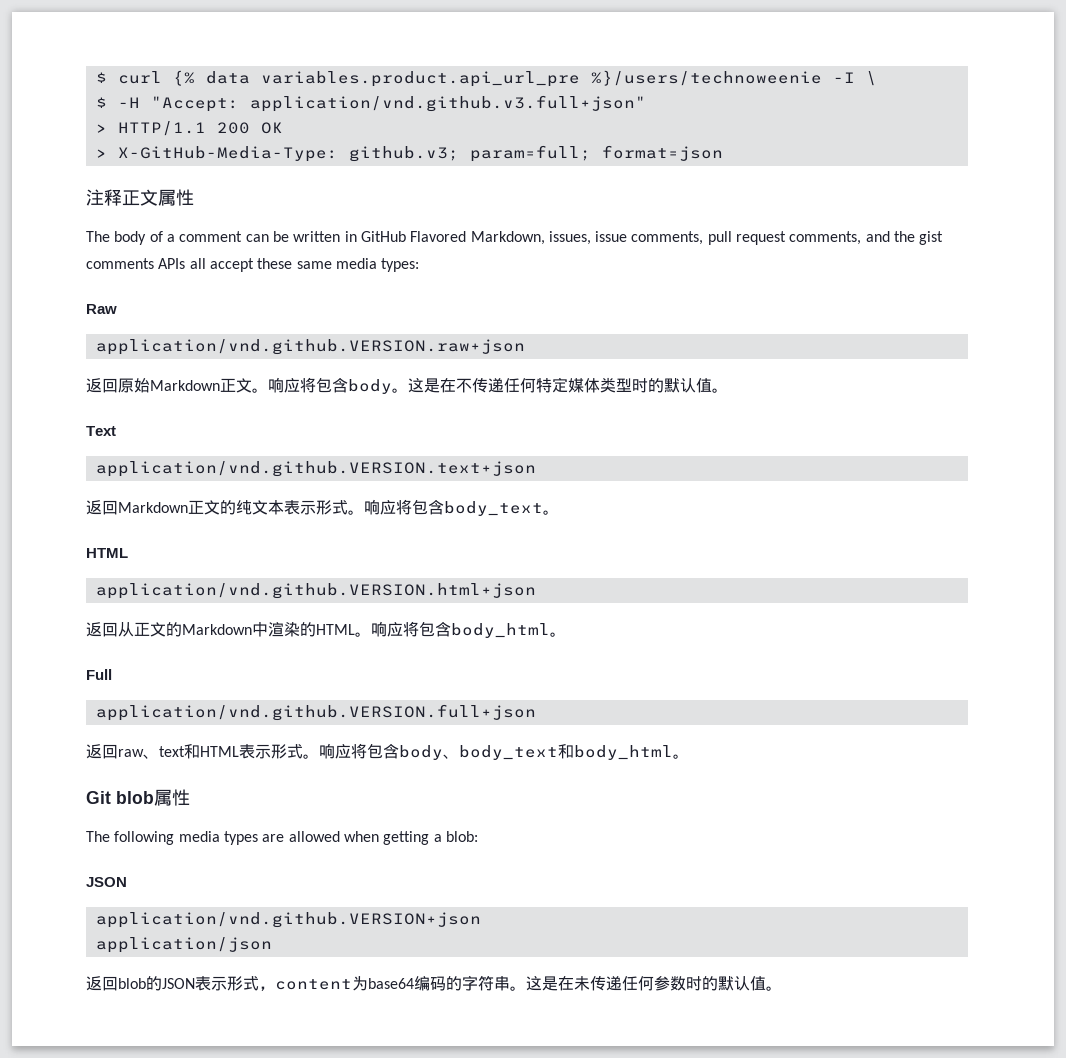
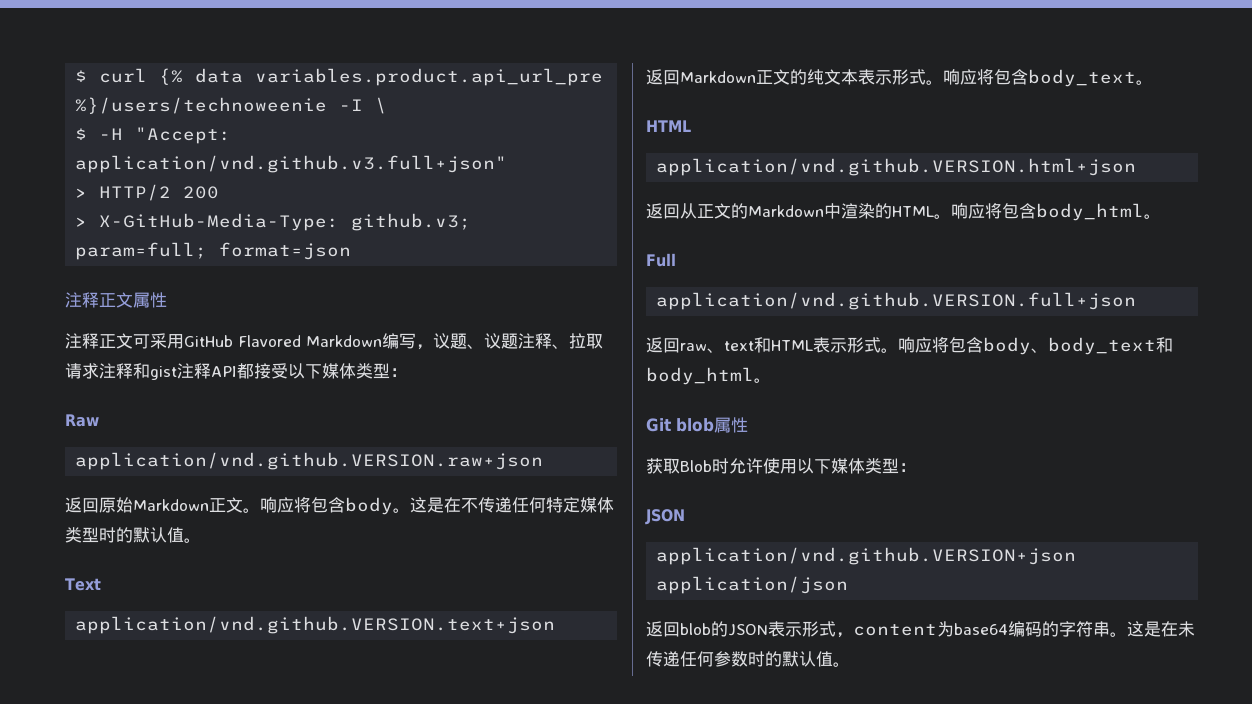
[117,121,206,136] HTTP/1.1 -> [99,184,172,201] HTTP/2
[260,122,283,134] OK -> (220, 192) none
[86,231,944,245] [86,258,420,272] The body of a comment can be written in GitHub Flavored Markdown, issues, issue comments, pull request comments, and the gist comments APIs all accept these same media types: -> [65,333,603,350] [65,363,407,380] 注释正文可采用GitHub Flavored Markdown编写，议题、议题注释、拉取请求注释和gist注释API都接受以下媒体类型：
[86,831,478,845] The following media types are allowed when getting a blob: -> [646,458,916,474] 获取Blob时允许使用以下媒体类型：

